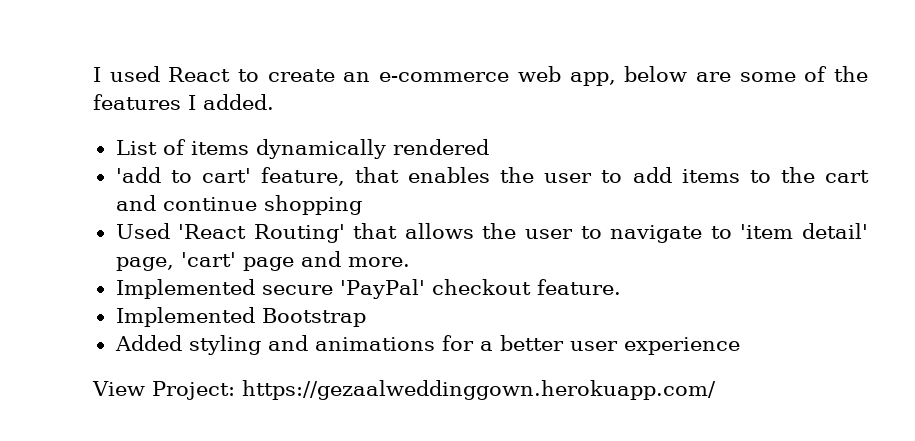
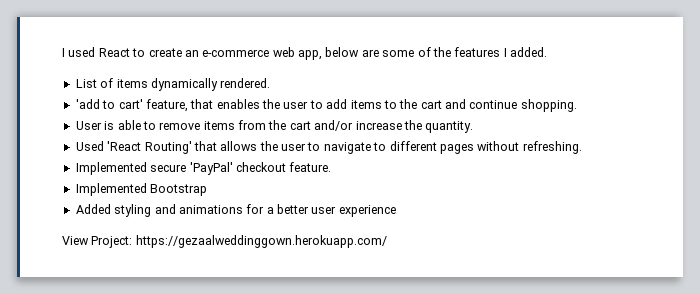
[392,139,489,155] rendered -> [220,78,271,88] rendered.
[263,195,362,215] shopping -> [520,99,577,112] [75,120,474,133] shopping. // User is able to remove items from the cart and/or increase the quantity.
[740,223,868,239] [115,251,410,271] 'item detail' page, 'cart' page and more. -> [389,141,582,154] different pages without refreshing.

